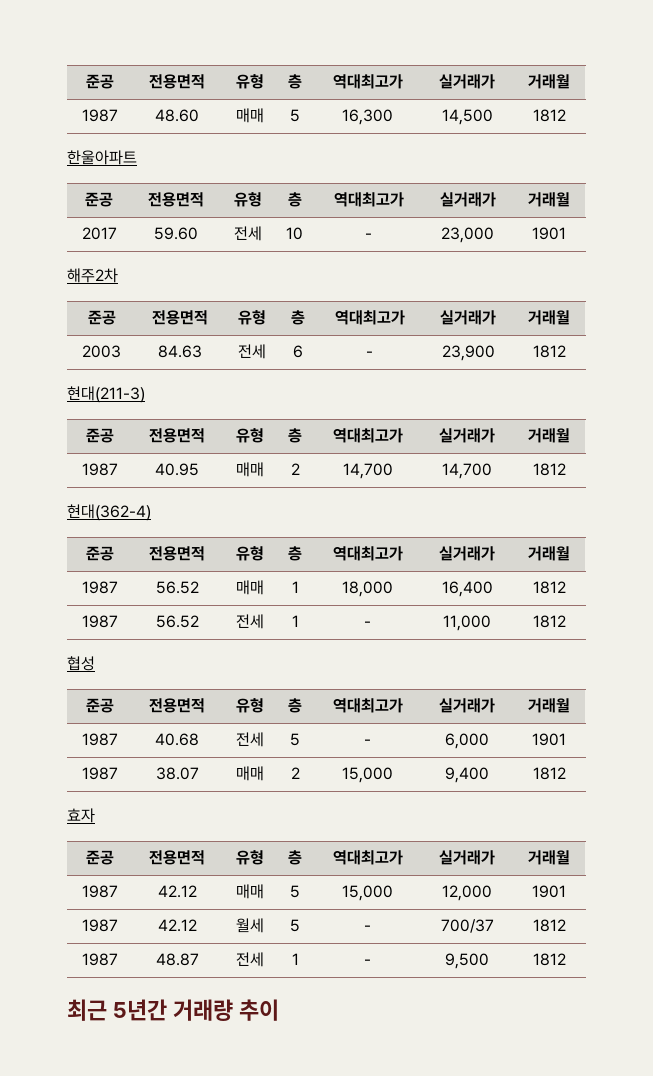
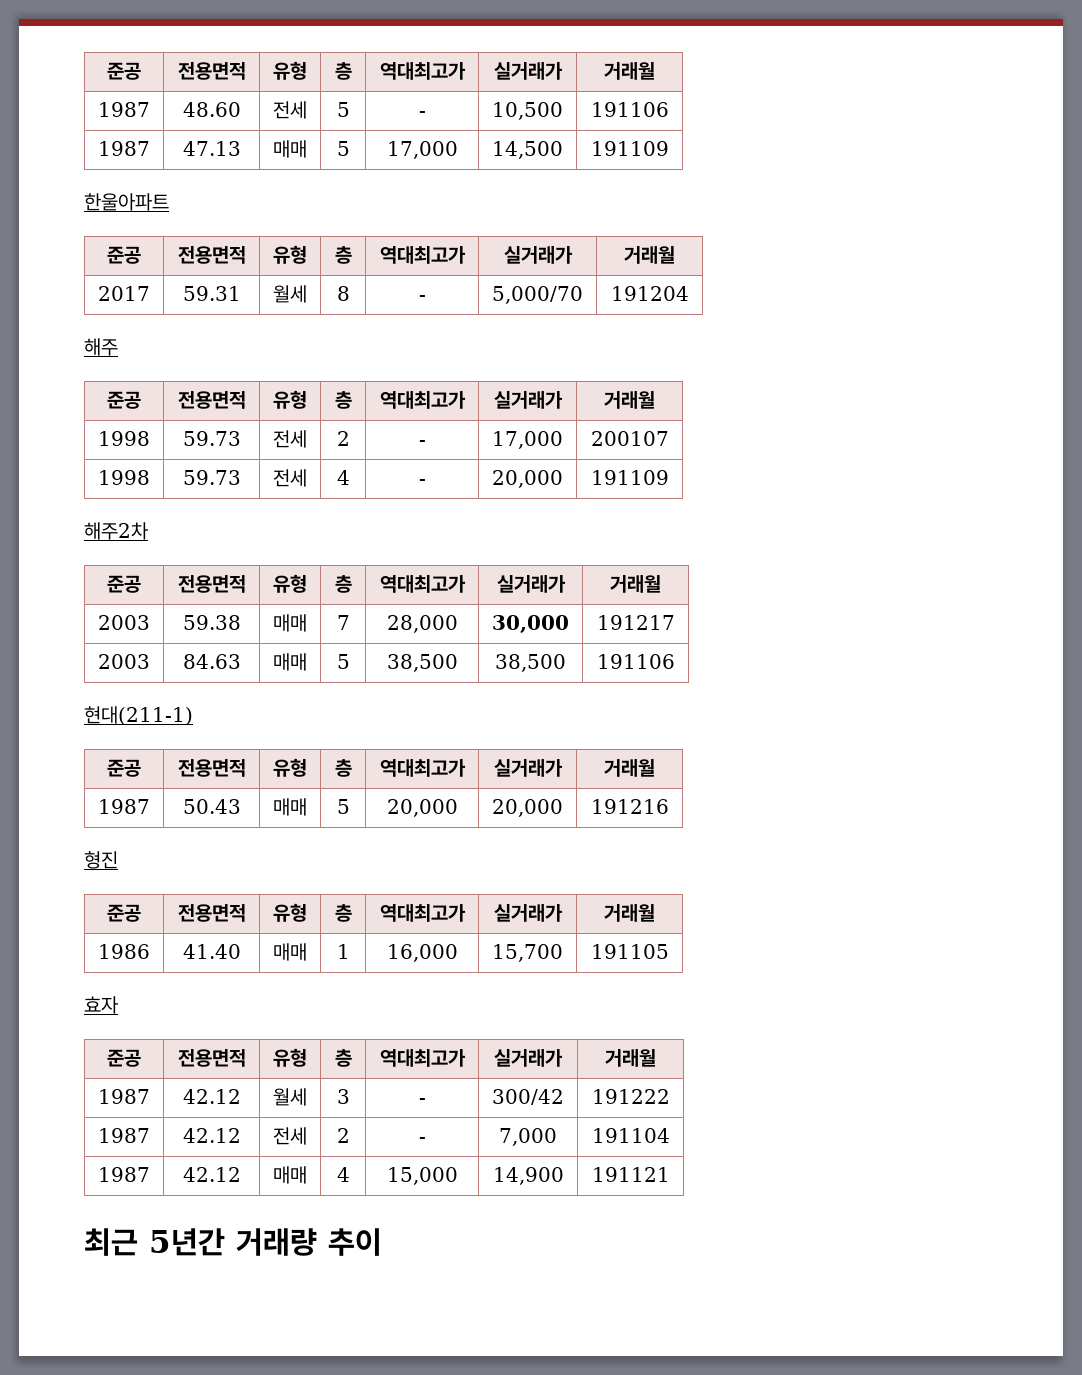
[235,108,264,123] [290,109,300,122] [342,109,393,125] | 매매 | 5 | 16,300 -> [273,101,307,119] [336,102,350,117] [418,111,426,117] [492,102,563,120] [590,102,669,117] [98,141,150,156] [182,141,241,156] [273,140,307,158] [336,141,350,156] [386,141,458,159] | 전세 | 5 | - | 10,500 | 191106 // 1987 | 47.13 | 매매 | 5 | 17,000
[532,109,566,122] 1812 -> [590,141,669,156] 191109
[153,227,198,240] [233,226,262,241] [286,227,303,240] [365,233,372,239] [441,227,494,243] [532,227,566,240] 59.60 | 전세 | 10 | - | 23,000 | 1901 -> [182,286,241,301] [273,285,307,303] [336,286,350,301] [418,295,426,301] [492,286,583,304] [610,286,689,301] [84,338,118,356] [107,391,141,409] [177,391,246,409] [273,390,307,409] [334,391,352,409] [379,391,466,409] [493,391,563,409] [604,391,655,409] [98,431,150,446] [182,431,241,446] [273,430,307,448] [336,431,350,446] [418,440,426,446] [492,431,563,449] [590,431,669,446] [98,470,150,485] [182,470,241,485] [273,469,307,487] [336,470,350,485] [418,479,426,485] [492,470,563,488] [590,470,669,485] 59.31 | 월세 | 8 | - | 5,000/70 | 191204 // 해주 // 준공 | 전용면적 | 유형 | 층 | 역대최고가 | 실거래가 | 거래월 // 1998 | 59.73 | 전세 | 2 | - | 17,000 | 200107 // 1998 | 59.73 | 전세 | 4 | - | 20,000 | 191109
[158,345,202,358] [238,344,266,359] [292,345,303,358] [366,351,373,357] [441,345,495,361] [532,345,566,358] [67,386,145,403] [85,428,114,443] [149,428,205,443] [235,428,264,443] [288,428,302,443] [332,428,403,443] [439,428,495,443] [528,428,570,443] [81,463,118,476] [155,463,199,476] [235,462,264,477] [290,463,300,475] [342,463,393,479] [442,463,492,479] [532,463,566,476] [67,504,151,521] [85,546,114,561] [149,546,205,561] [235,546,264,561] [288,546,302,561] [332,546,403,561] [439,546,495,561] [528,546,570,561] [81,581,118,594] [155,581,199,594] 84.63 | 전세 | 6 | - | 23,900 | 1812 // 현대(211-3) // 준공 | 전용면적 | 유형 | 층 | 역대최고가 | 실거래가 | 거래월 // 1987 | 40.95 | 매매 | 2 | 14,700 | 14,700 | 1812 // 현대(362-4) // 준공 | 전용면적 | 유형 | 층 | 역대최고가 | 실거래가 | 거래월 // 1987 | 56.52 -> [182,615,241,630] [273,614,307,632] [336,615,350,630] [386,615,458,633] [492,615,569,633] [596,615,675,630] [98,654,150,669] [182,654,241,669] [273,653,307,671] [336,654,350,669] [386,654,458,672] [495,654,566,672] [596,654,675,669] [84,706,193,725] [107,759,141,777] [177,759,246,777] [273,758,307,777] [334,759,352,777] [379,759,466,777] [493,759,563,777] [604,759,655,777] [98,799,150,814] [182,799,241,814] [273,798,307,816] [336,799,350,814] [386,799,458,817] [492,799,563,817] [590,799,669,814] [84,851,118,869] [107,904,141,922] [177,904,246,922] [273,903,307,922] [334,904,352,922] [379,904,466,922] [493,904,563,922] [604,904,655,922] [98,944,150,959] [182,944,241,959] 59.38 | 매매 | 7 | 28,000 | 30,000 | 191217 // 2003 | 84.63 | 매매 | 5 | 38,500 | 38,500 | 191106 // 현대(211-1) // 준공 | 전용면적 | 유형 | 층 | 역대최고가 | 실거래가 | 거래월 // 1987 | 50.43 | 매매 | 5 | 20,000 | 20,000 | 191216 // 형진 // 준공 | 전용면적 | 유형 | 층 | 역대최고가 | 실거래가 | 거래월 // 1986 | 41.40
[342,581,393,597] [441,581,493,597] [532,581,566,594] [81,615,118,628] [155,615,199,628] [235,614,264,629] [291,615,299,627] [364,621,371,627] [443,615,491,631] [532,615,566,628] [67,656,95,671] [85,698,114,713] [149,698,205,713] [235,698,264,713] [288,698,302,713] [332,698,403,713] [439,698,495,713] [528,698,570,713] [81,733,118,746] [155,733,199,746] [235,732,264,747] [290,733,300,746] [364,739,371,745] [445,733,489,749] [532,733,566,746] [81,767,118,780] [155,767,199,780] [235,766,264,781] [290,767,300,779] [342,767,393,783] [445,767,489,783] [532,767,566,780] 18,000 | 16,400 | 1812 // 1987 | 56.52 | 전세 | 1 | - | 11,000 | 1812 // 협성 // 준공 | 전용면적 | 유형 | 층 | 역대최고가 | 실거래가 | 거래월 // 1987 | 40.68 | 전세 | 5 | - | 6,000 | 1901 // 1987 | 38.07 | 매매 | 2 | 15,000 | 9,400 | 1812 -> [386,944,458,962] [492,944,563,962] [590,944,669,959] 16,000 | 15,700 | 191105
[235,884,264,899] [290,885,300,898] [342,885,393,901] [442,885,492,901] [532,885,566,898] [81,919,118,932] [157,919,197,932] [235,918,264,933] [290,919,300,932] [364,925,371,931] [440,919,494,933] [532,919,566,932] [81,953,118,966] [155,953,199,966] [235,952,264,967] [291,953,299,965] [364,959,371,965] [445,953,489,969] [532,953,566,966] 매매 | 5 | 15,000 | 12,000 | 1901 // 1987 | 42.12 | 월세 | 5 | - | 700/37 | 1812 // 1987 | 48.87 | 전세 | 1 | - | 9,500 | 1812 -> [273,1088,307,1106] [336,1089,350,1104] [418,1098,426,1104] [492,1089,564,1105] [591,1089,670,1104] [98,1128,150,1143] [182,1128,241,1143] [273,1127,307,1145] [336,1128,350,1143] [418,1137,426,1143] [499,1128,557,1146] [591,1128,670,1143] [98,1167,150,1182] [182,1167,241,1182] [273,1166,307,1184] [336,1167,350,1182] [386,1167,458,1185] [492,1167,564,1185] [591,1167,670,1182] 월세 | 3 | - | 300/42 | 191222 // 1987 | 42.12 | 전세 | 2 | - | 7,000 | 191104 // 1987 | 42.12 | 매매 | 4 | 15,000 | 14,900 | 191121

